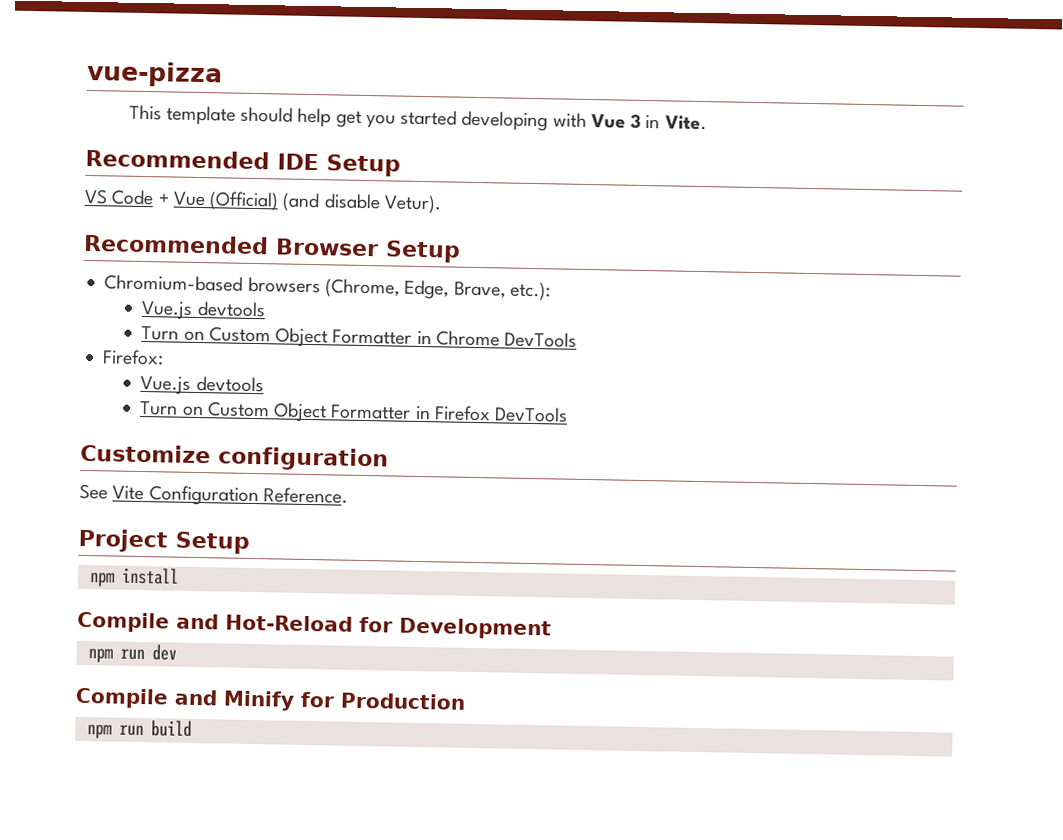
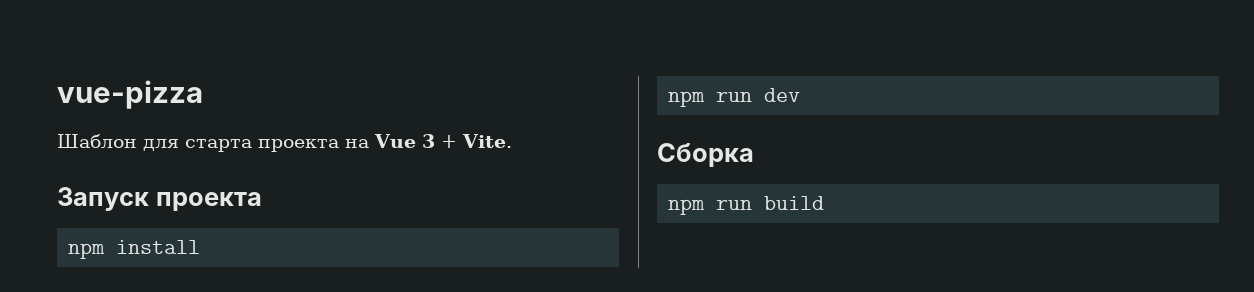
[128,104,587,132] This template should help get you started developing with -> [57,134,369,152] Шаблон для старта проекта на
[645,114,661,129] in -> [440,135,457,148] +
[85,148,401,177] [84,188,442,214] [83,233,461,263] [104,274,551,301] [141,300,266,320] [141,325,578,348] [102,349,165,366] [140,375,264,395] [140,400,569,423] [80,443,389,472] [79,483,348,507] [78,528,250,554] [88,567,179,587] [77,611,552,640] [87,644,177,663] [75,687,466,711] Recommended IDE Setup // VS Code + Vue (Official) (and disable Vetur). // Recommended Browser Setup // Chromium-based browsers (Chrome, Edge, Brave, etc.): // Vue.js devtools // Turn on Custom Object Formatter in Chrome DevTools // Firefox: // Vue.js devtools // Turn on Custom Object Formatter in Firefox DevTools // Customize configuration // See Vite Configuration Reference. // Project Setup // npm install // Compile and Hot-Reload for Development // npm run dev // Compile and Minify for Production -> [57,187,262,211] [68,240,201,259] [668,88,801,107] [657,143,754,167] Запуск проекта // npm install // npm run dev // Сборка

